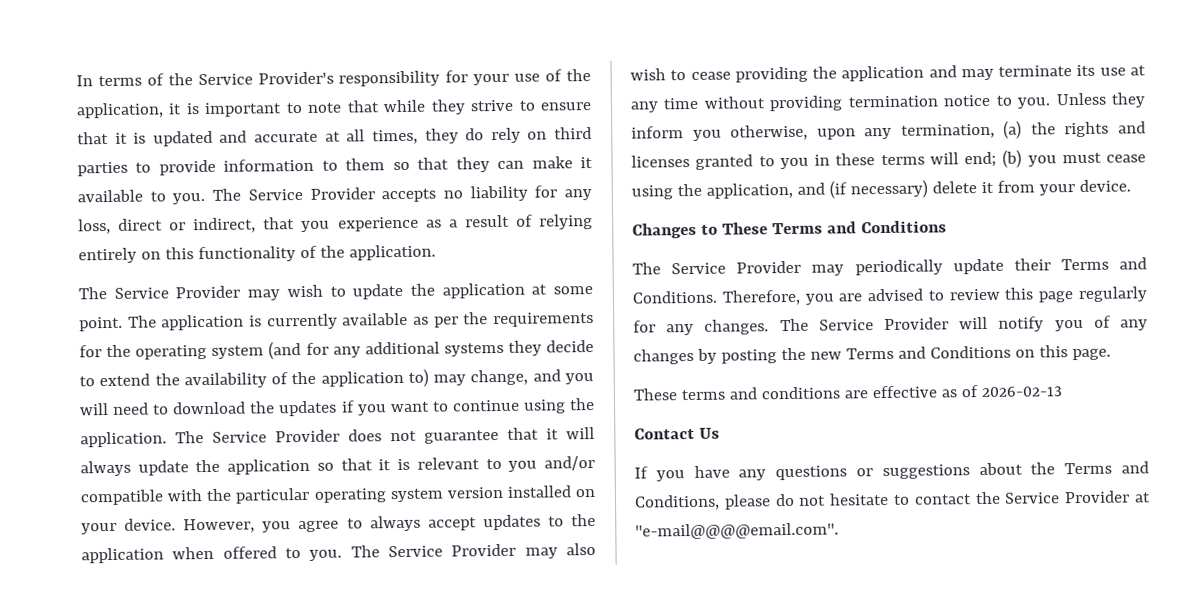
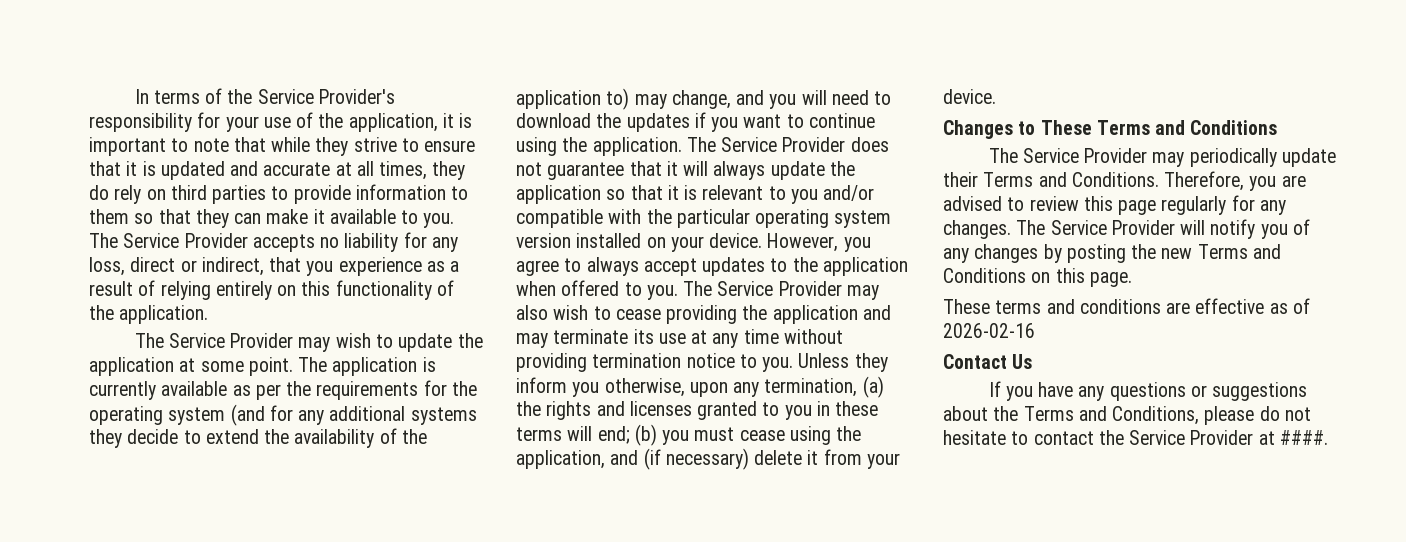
[980,386,1062,398] 2026-02-13 -> [943,323,1035,338] 2026-02-16
[635,522,839,540] "e-mail@@@@email.com". -> [1279,430,1328,445] ####.

